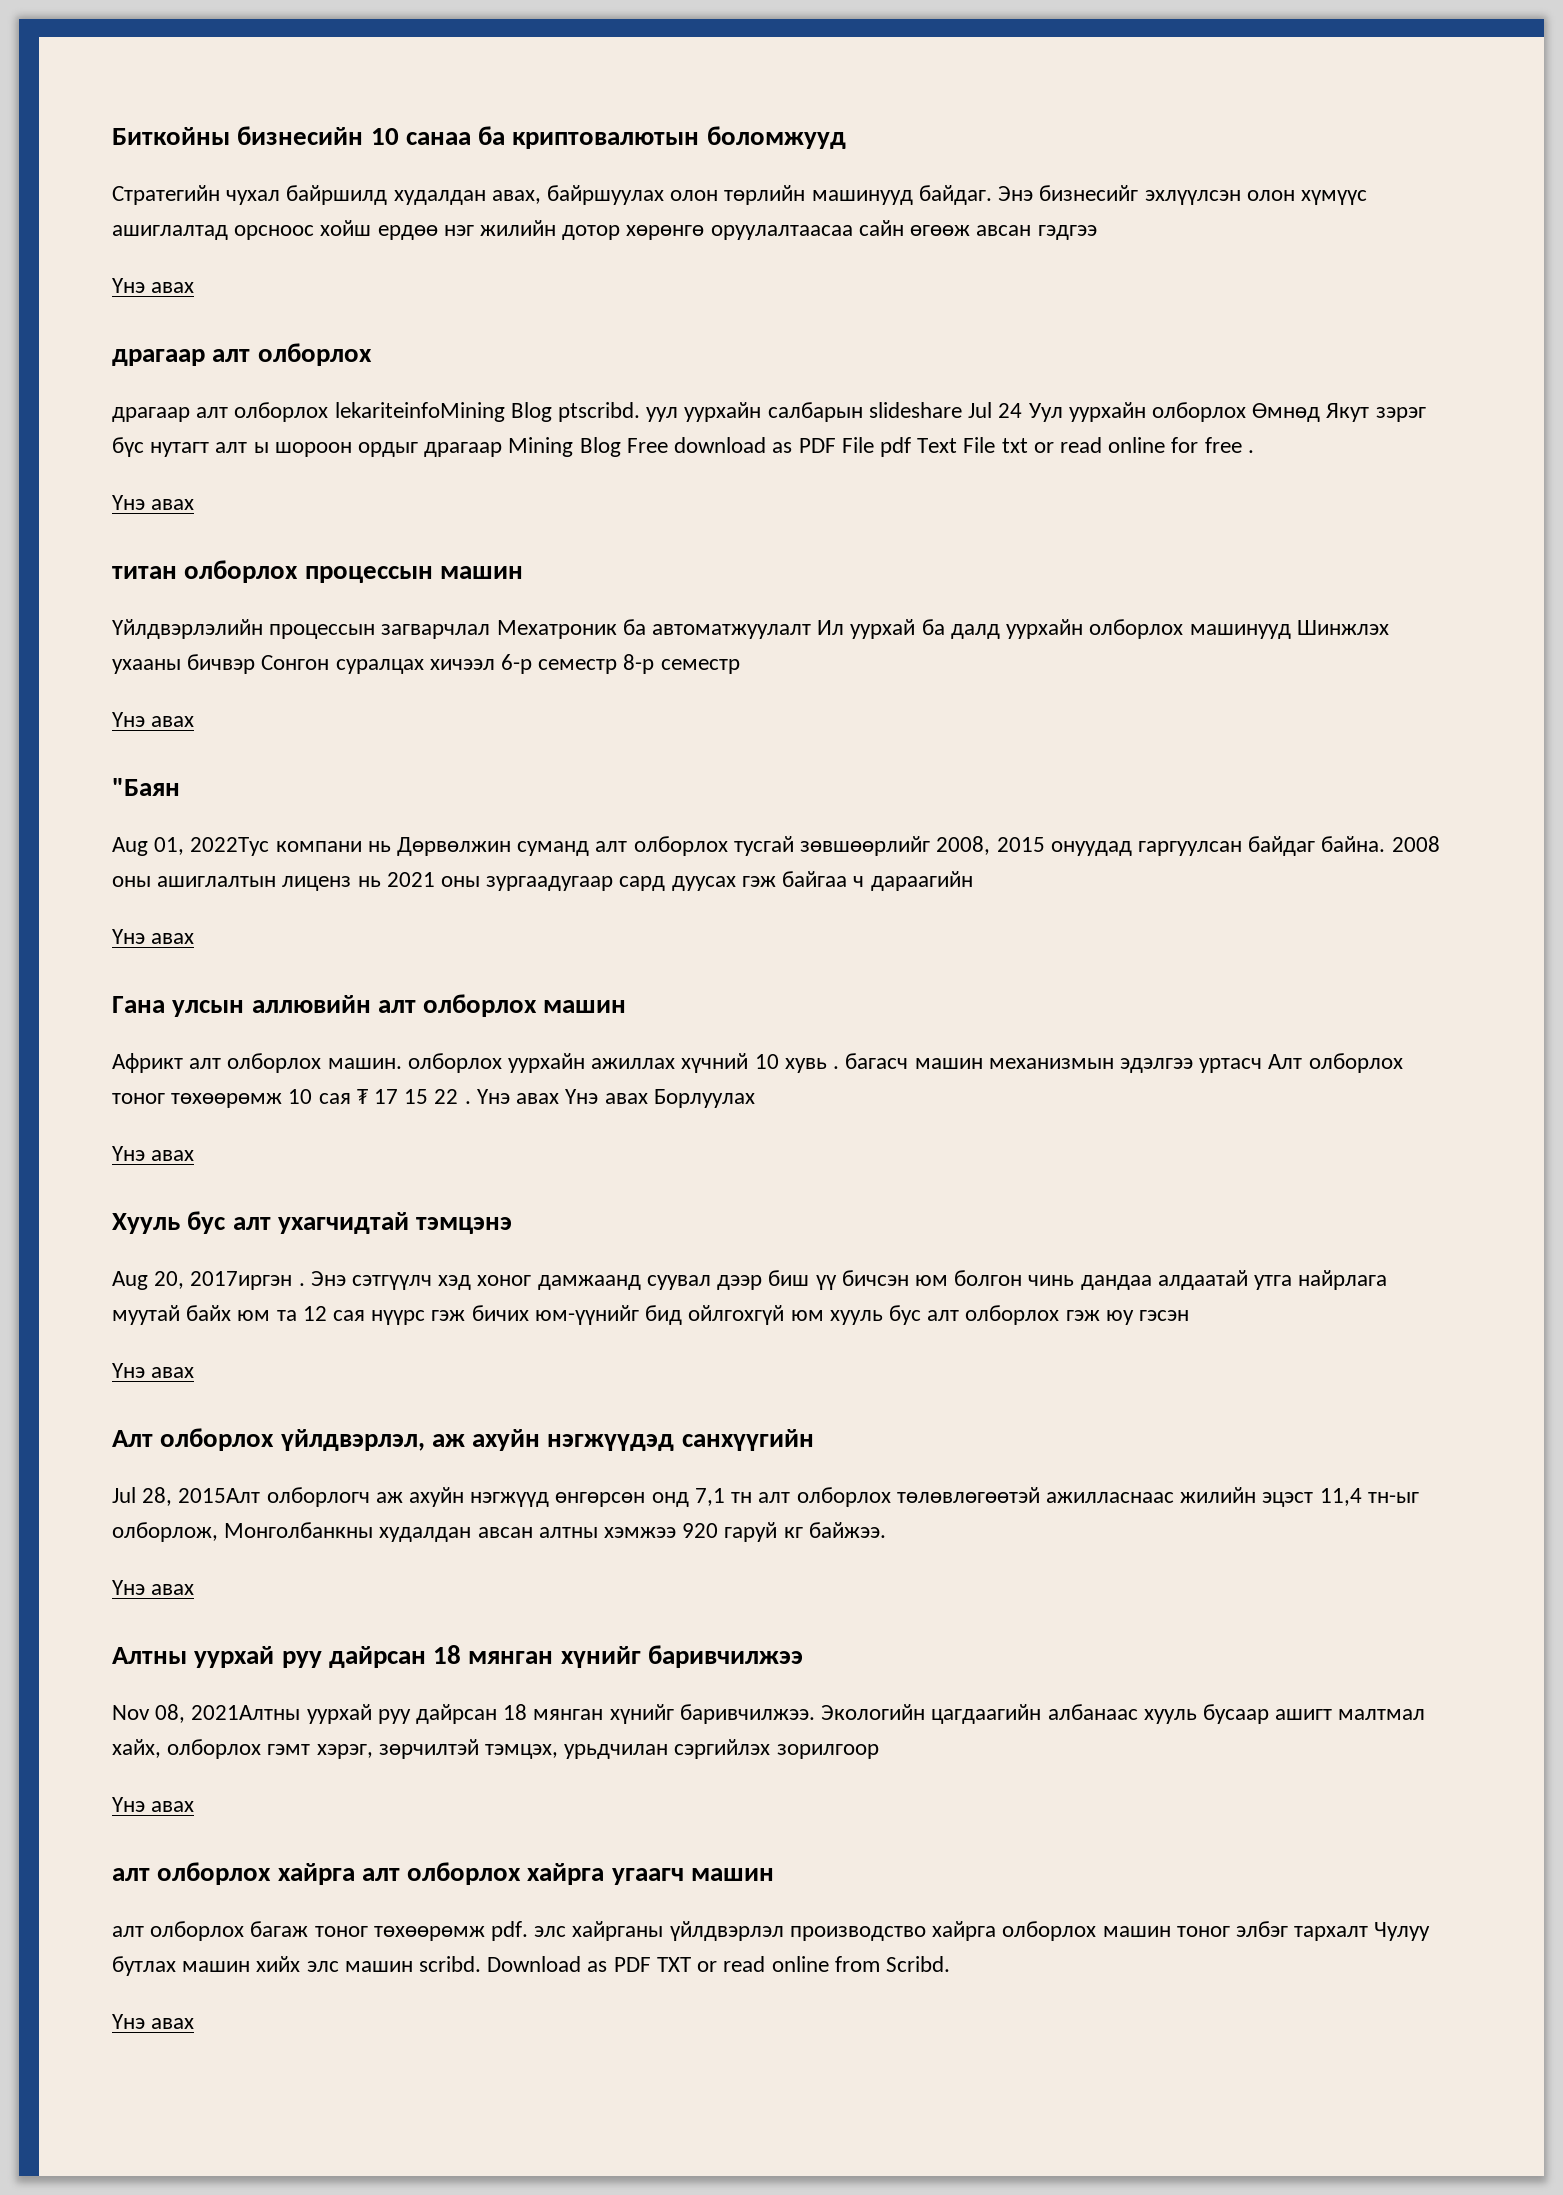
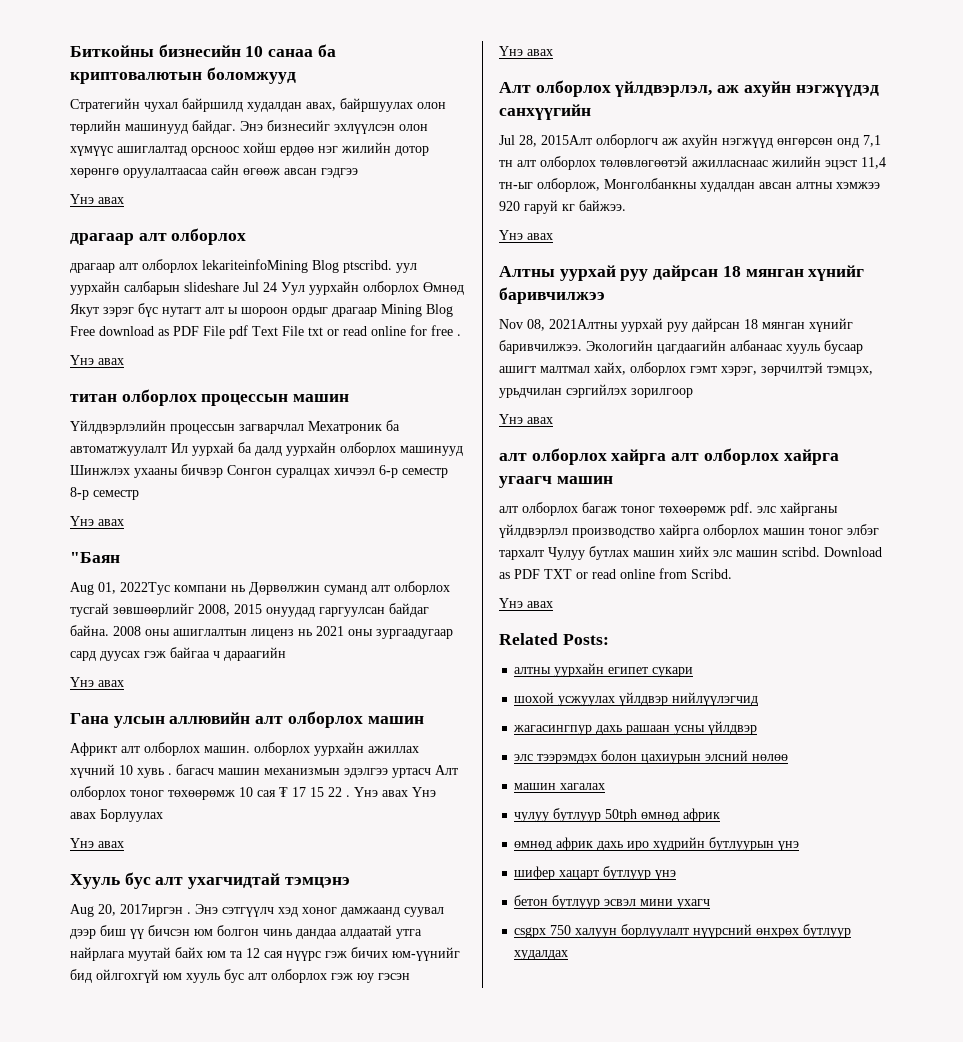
(195, 2023) none -> [499,633,609,645] [514,663,694,677] [514,692,759,706] [513,721,758,735] [514,750,789,764] [514,783,606,790] [514,808,721,822] [514,837,800,851] [514,866,677,880] [514,895,711,909] [514,924,852,938] [514,950,569,960] // Related Posts: // алтны уурхайн египет сукари // шохой усжуулах үйлдвэр нийлүүлэгчид // жагасингпур дахь рашаан усны үйлдвэр // элс тээрэмдэх болон цахиурын элсний нөлөө // машин хагалах // чулуу бутлуур 50tph өмнөд африк // өмнөд африк дахь иро хүдрийн бутлуурын үнэ // шифер хацарт бутлуур үнэ // бетон бутлуур эсвэл мини ухагч // csgpx 750 халуун борлуулалт нүүрсний өнхрөх бутлуур худалдах

